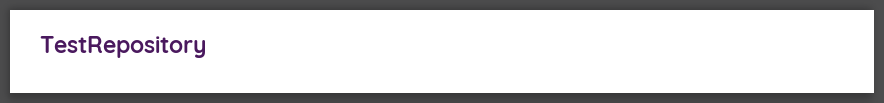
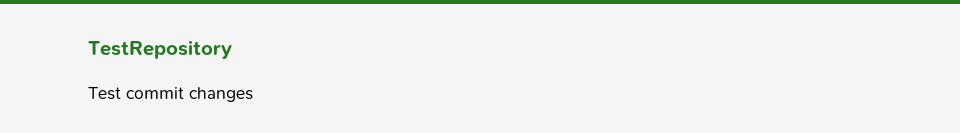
(207, 47) none -> [88,87,253,102] // Test commit changes

